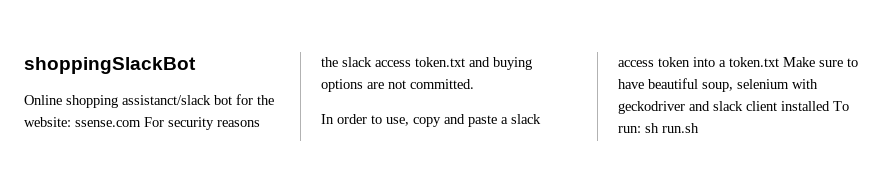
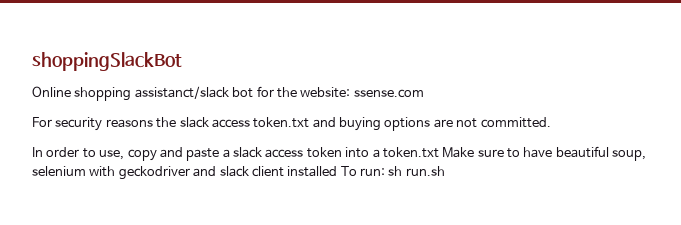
(141, 123) none -> (424, 93) //

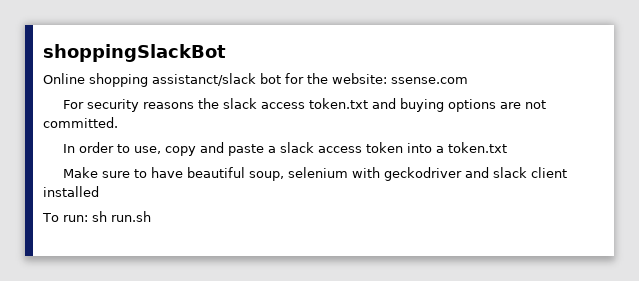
(439, 152) none -> (507, 147) //
(338, 171) none -> (99, 191) //

